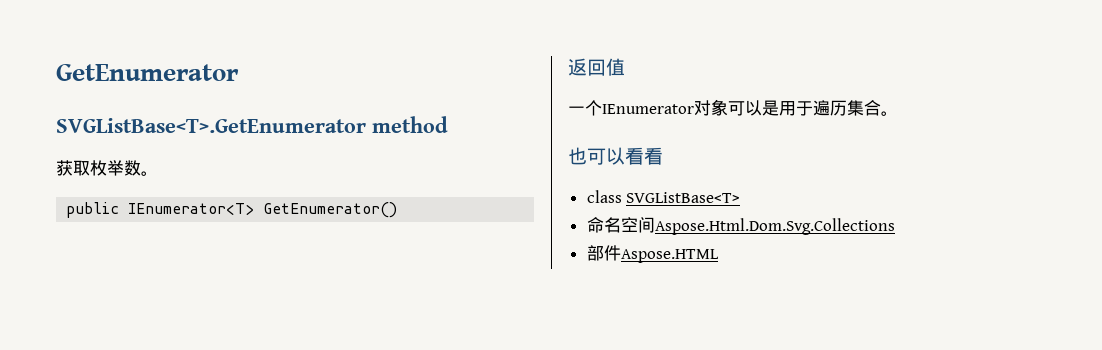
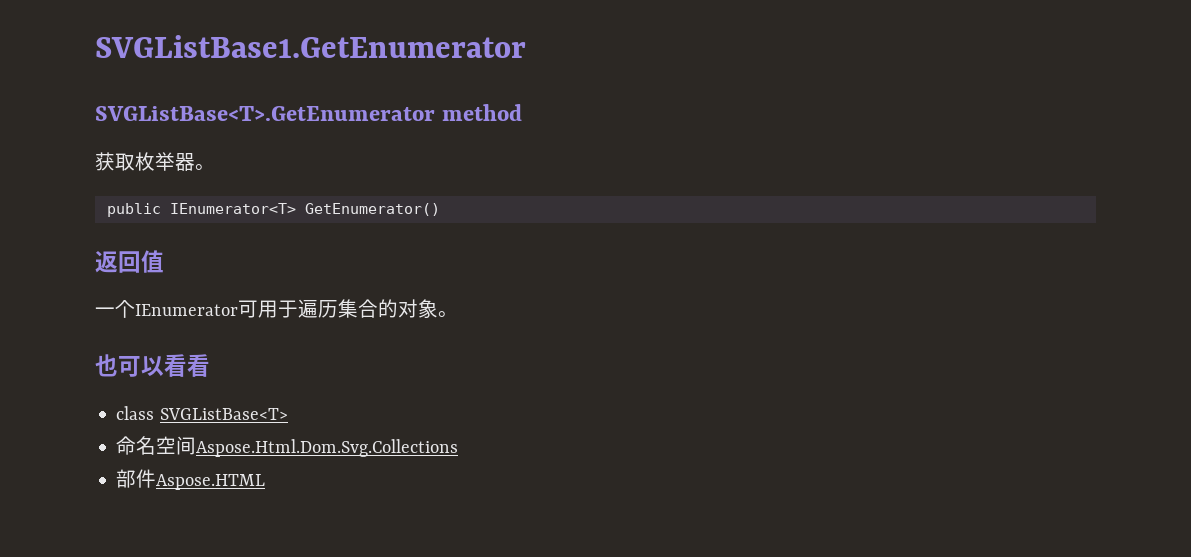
[56,64,239,81] GetEnumerator -> [95,35,526,58] SVGListBase1.GetEnumerator
[124,160,141,176] 数 -> [175,153,195,171] 器
[694,99,779,116] 对象可以是 -> [238,300,258,318] 可
(881, 108) none -> [378,299,438,318] 的对象

